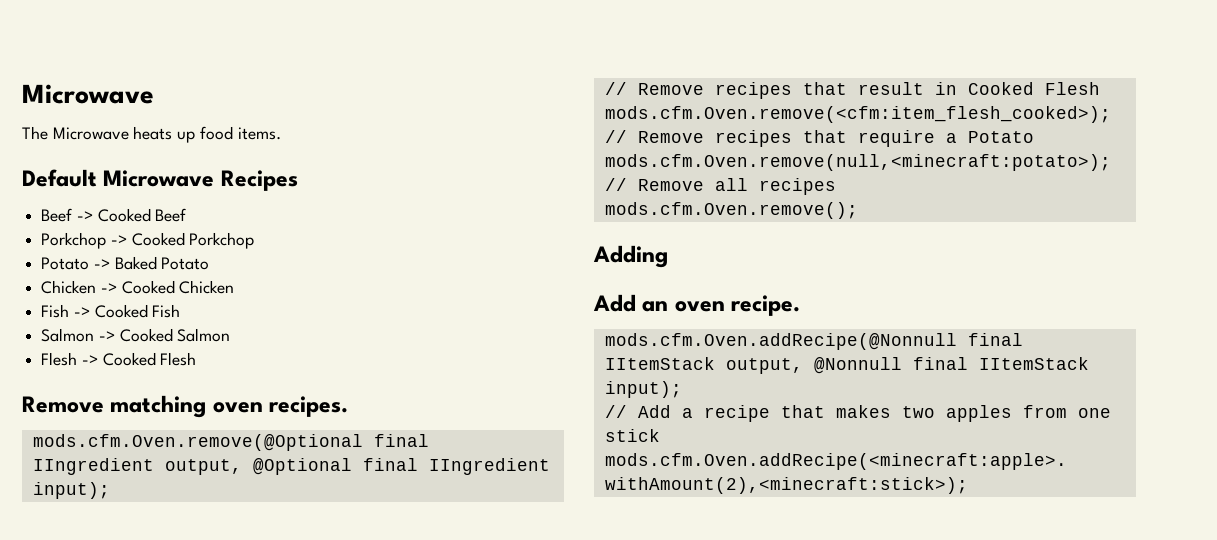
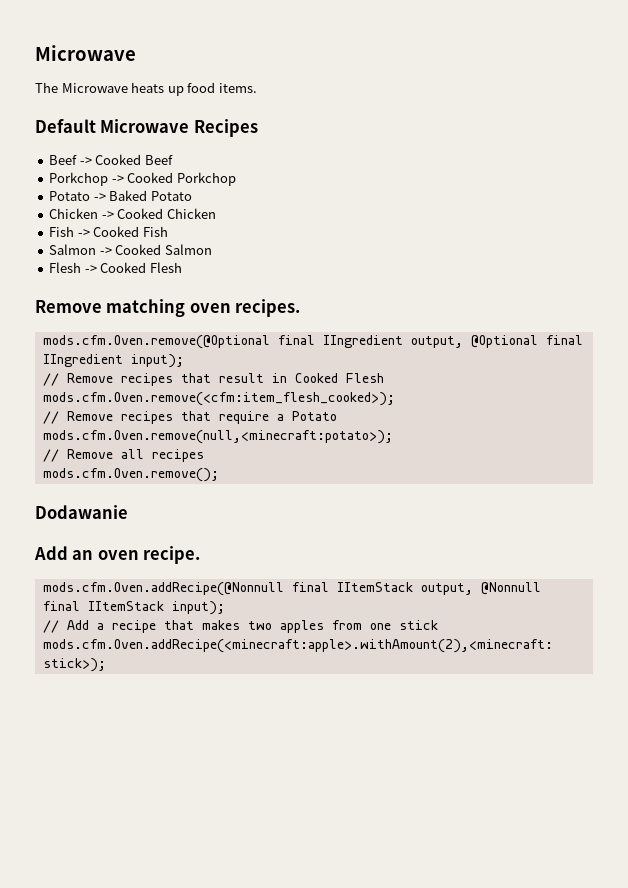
[593,245,668,268] Adding -> [35,505,128,519] Dodawanie

